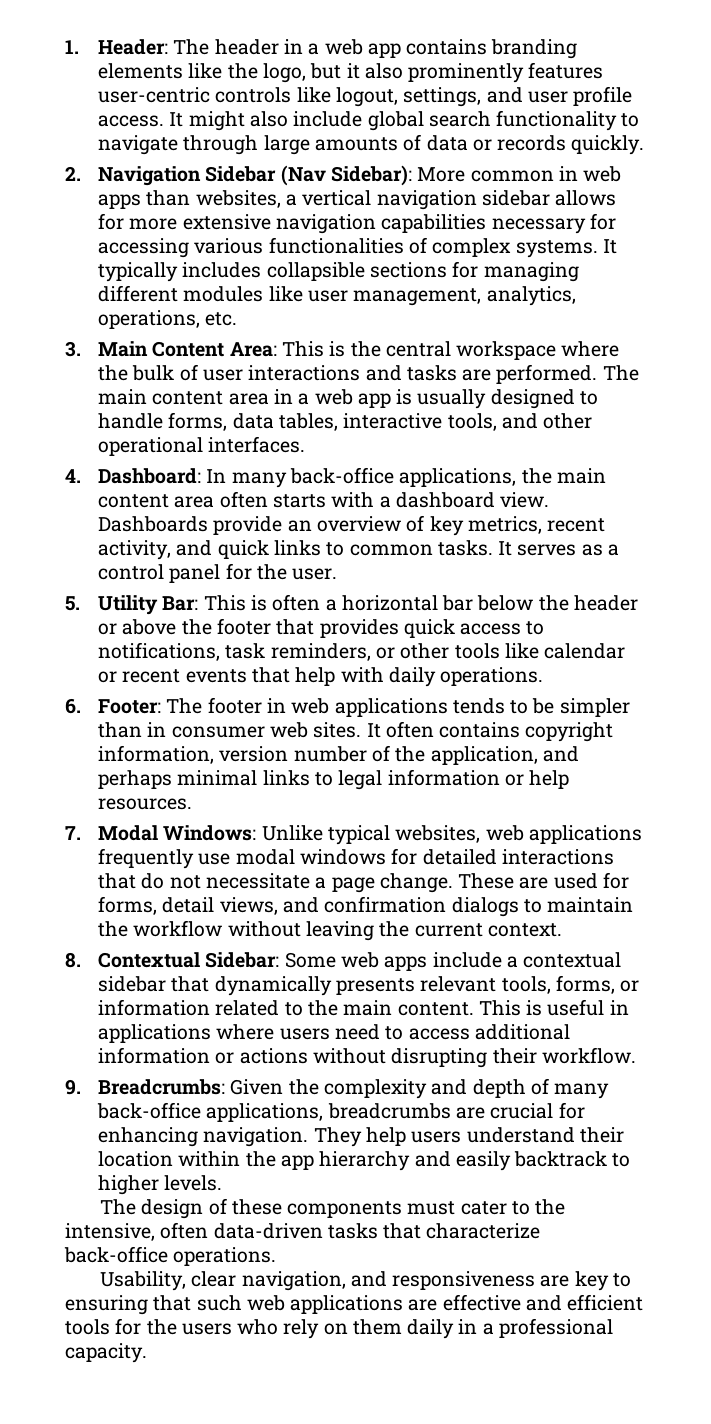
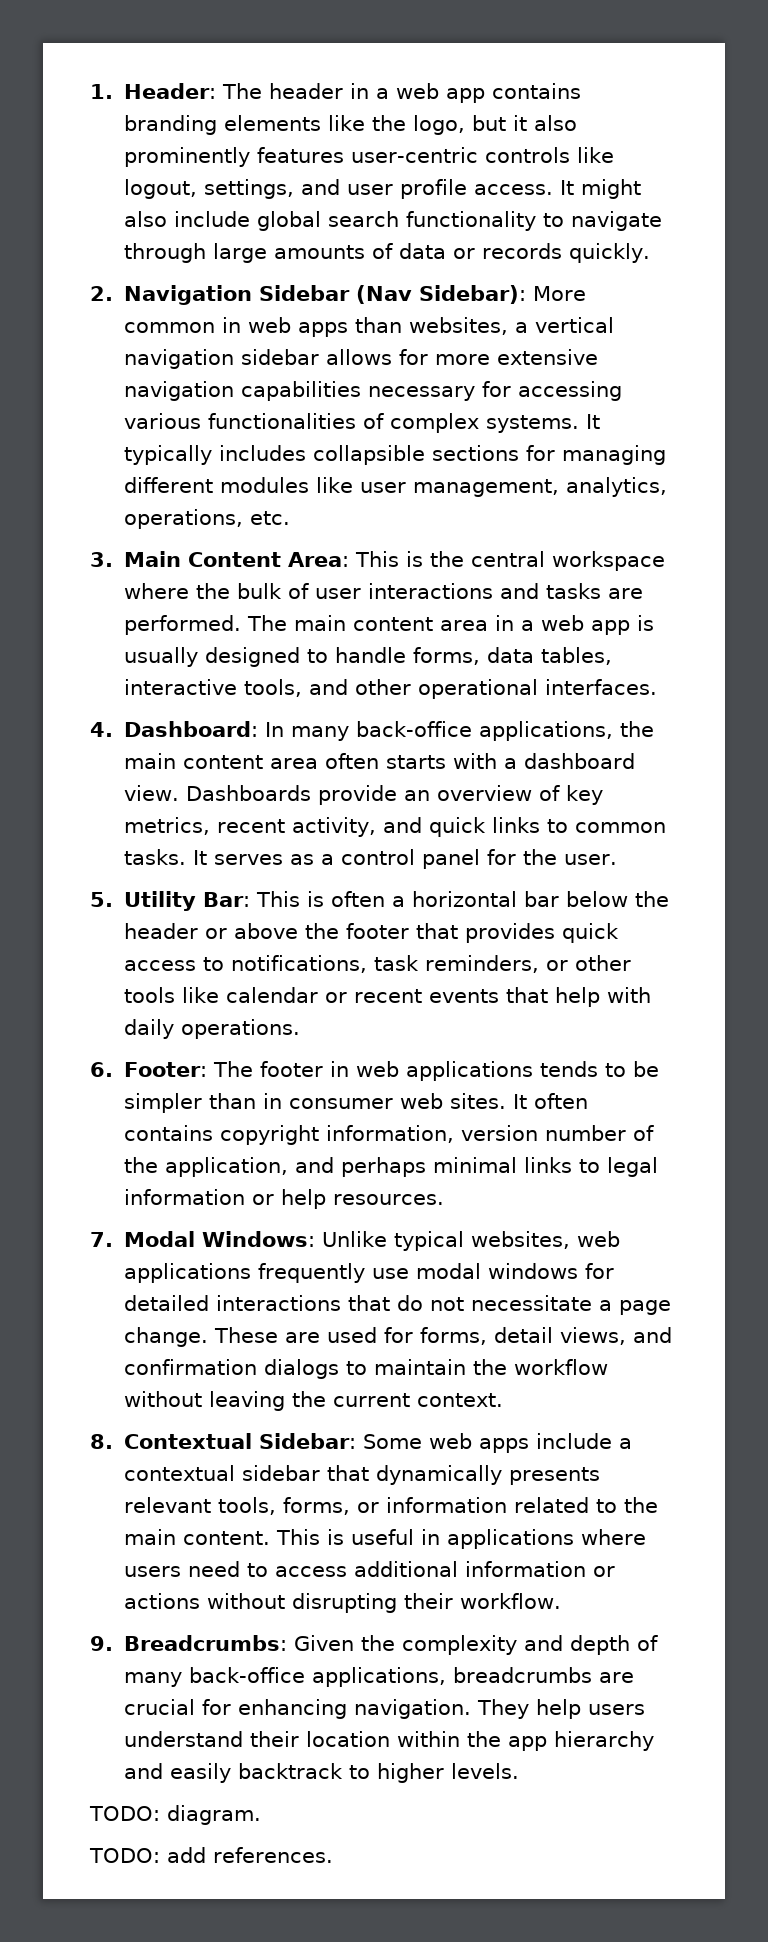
[100,1198,566,1219] [65,1222,541,1241] [64,1246,277,1266] [100,1271,631,1291] [65,1294,644,1315] [65,1318,613,1339] [65,1343,147,1363] The design of these components must cater to the intensive, often data-driven tasks that characterize back-office operations. // Usability, clear navigation, and responsiveness are key to ensuring that such web applications are effective and efficient tools for the users who rely on them daily in a professional capacity. -> [89,1805,261,1825] [89,1847,333,1863] TODO: diagram. // TODO: add references.

